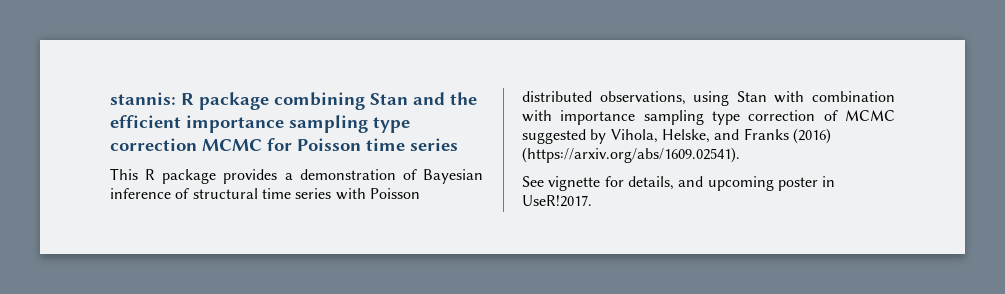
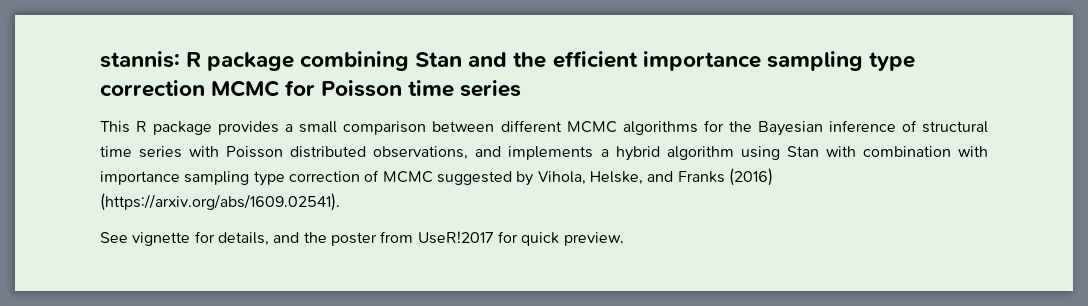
[299,169,417,180] demonstration of -> [299,120,752,135] small comparison between different MCMC algorithms for the
(686, 98) none -> [475,146,734,161] and implements a hybrid algorithm
[707,176,836,191] [522,195,592,207] upcoming poster in UseR!2017. -> [303,231,624,246] the poster from UseR!2017 for quick preview.

